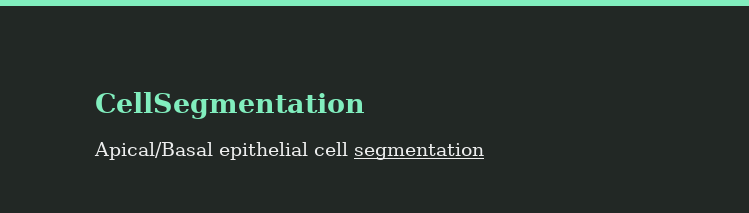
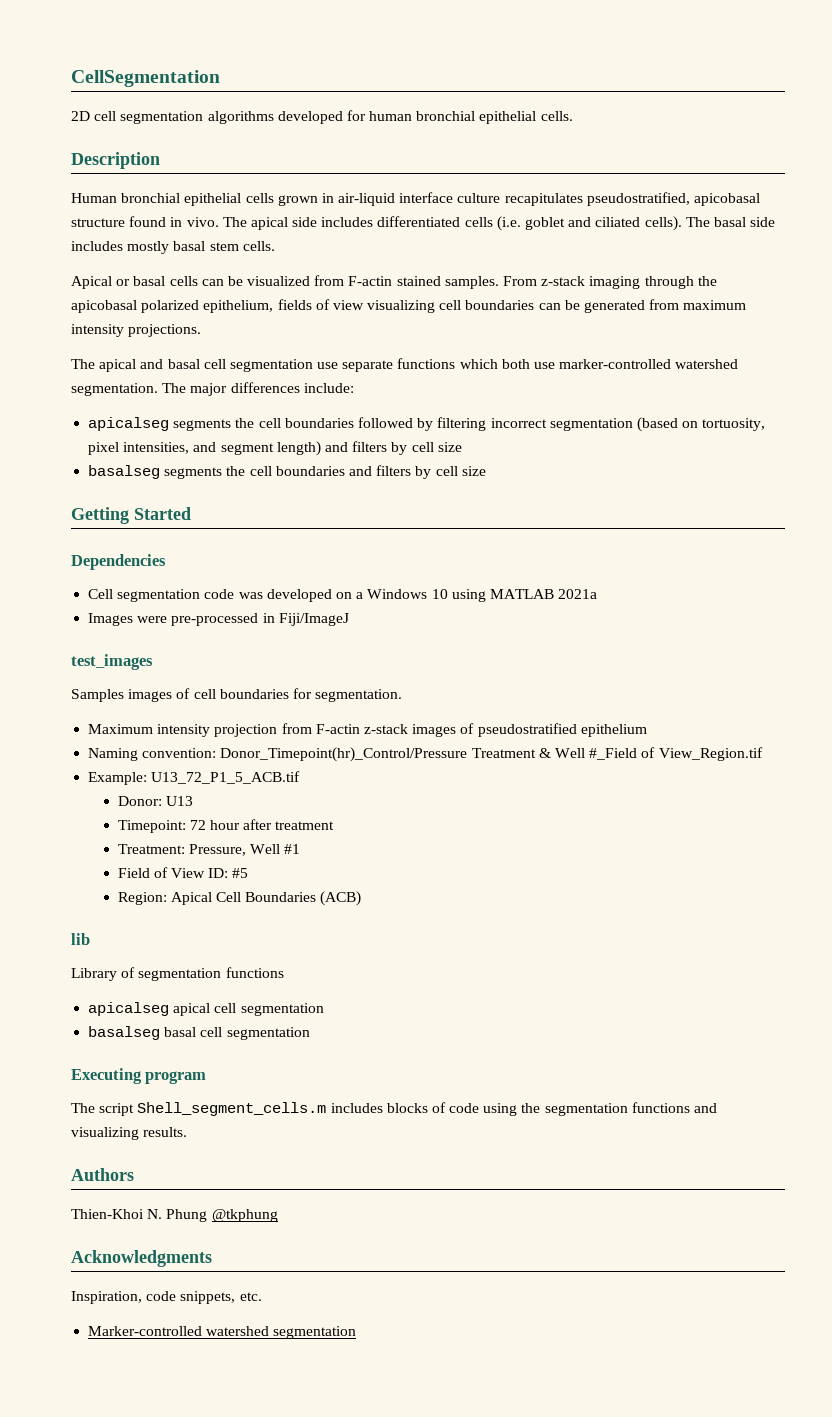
[94,142,348,160] Apical/Basal epithelial cell -> [71,110,573,124] [71,152,160,169] [71,192,761,206] [71,216,776,231] [71,241,275,254] [71,275,717,289] [71,299,747,313] [71,324,202,337] [71,358,739,372] [71,382,354,396] [88,417,766,432] [88,441,462,456] [88,465,486,479] [71,507,191,524] [71,554,166,570] [88,589,598,602] [88,613,349,626] [71,654,153,670] [71,688,403,702] [88,723,647,737] [88,747,763,762] [88,771,301,785] [117,796,193,806] [117,819,335,833] [117,844,301,856] [117,867,249,878] [117,891,362,906] [71,933,90,945] [71,967,284,981] [88,1002,324,1016] [88,1026,310,1040] [71,1068,207,1084] [71,1102,718,1116] [71,1127,188,1140] [71,1168,134,1181] [71,1209,278,1222] [71,1250,212,1267] [71,1291,262,1304] [88,1326,270,1336] 2D cell segmentation algorithms developed for human bronchial epithelial cells. // Description // Human bronchial epithelial cells grown in air-liquid interface culture recapitulates pseudostratified, apicobasal structure found in vivo. The apical side includes differentiated cells (i.e. goblet and ciliated cells). The basal side includes mostly basal stem cells. // Apical or basal cells can be visualized from F-actin stained samples. From z-stack imaging through the apicobasal polarized epithelium, fields of view visualizing cell boundaries can be generated from maximum intensity projections. // The apical and basal cell segmentation use separate functions which both use marker-controlled watershed segmentation. The major differences include: // apicalseg segments the cell boundaries followed by filtering incorrect segmentation (based on tortuosity, pixel intensities, and segment length) and filters by cell size // basalseg segments the cell boundaries and filters by cell size // Getting Started // Dependencies // Cell segmentation code was developed on a Windows 10 using MATLAB 2021a // Images were pre-processed in Fiji/ImageJ // test_images // Samples images of cell boundaries for segmentation. // Maximum intensity projection from F-actin z-stack images of pseudostratified epithelium // Naming convention: Donor_Timepoint(hr)_Control/Pressure Treatment & Well #_Field of View_Region.tif // Example: U13_72_P1_5_ACB.tif // Donor: U13 // Timepoint: 72 hour after treatment // Treatment: Pressure, Well #1 // Field of View ID: #5 // Region: Apical Cell Boundaries (ACB) // lib // Library of segmentation functions // apicalseg apical cell segmentation // basalseg basal cell segmentation // Executing program // The script Shell_segment_cells.m includes blocks of code using the segmentation functions and visualizing results. // Authors // Thien-Khoi N. Phung @tkphung // Acknowledgments // Inspiration, code snippets, etc. // Marker-controlled watershed

